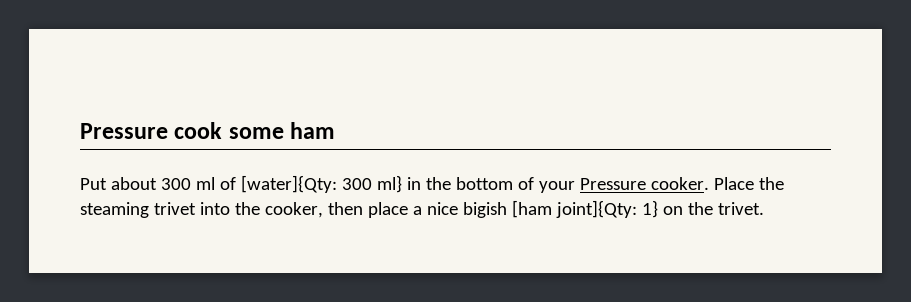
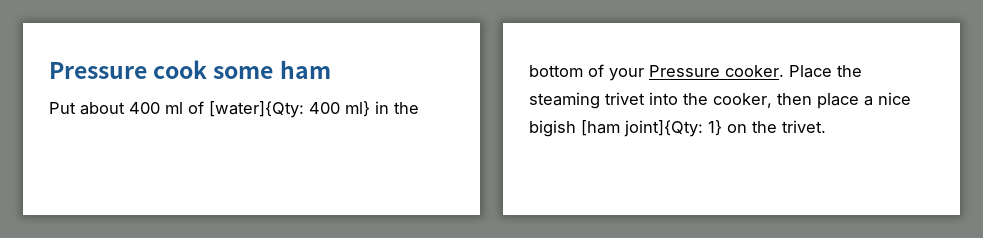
[160,178,191,190] 300 -> [129,102,160,114] 400
[341,178,372,190] 300 -> [309,102,340,114] 400

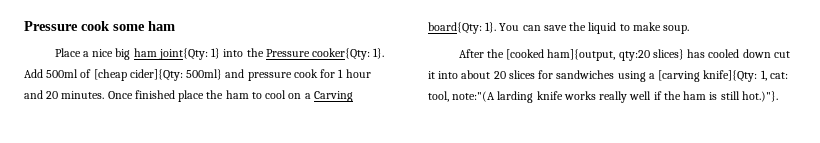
[49,101,419,118] [529,64,862,81] [529,92,911,109] [529,120,826,137] Put about 400 ml of [water]{Qty: 400 ml} in the bottom of your Pressure cooker. Place the steaming trivet into the cooker, then place a nice bigish [ham joint]{Qty: 1} on the trivet. -> [54,48,385,60] [24,69,371,81] [24,90,353,102] [428,22,690,34] [458,49,790,61] [428,70,788,82] [428,91,778,103] Place a nice big ham joint{Qty: 1} into the Pressure cooker{Qty: 1}. Add 500ml of [cheap cider]{Qty: 500ml} and pressure cook for 1 hour and 20 minutes. Once finished place the ham to cool on a Carving board{Qty: 1}. You can save the liquid to make soup. // After the [cooked ham]{output, qty:20 slices} has cooled down cut it into about 20 slices for sandwiches using a [carving knife]{Qty: 1, cat: tool, note:"(A larding knife works really well if the ham is still hot.)"}.

